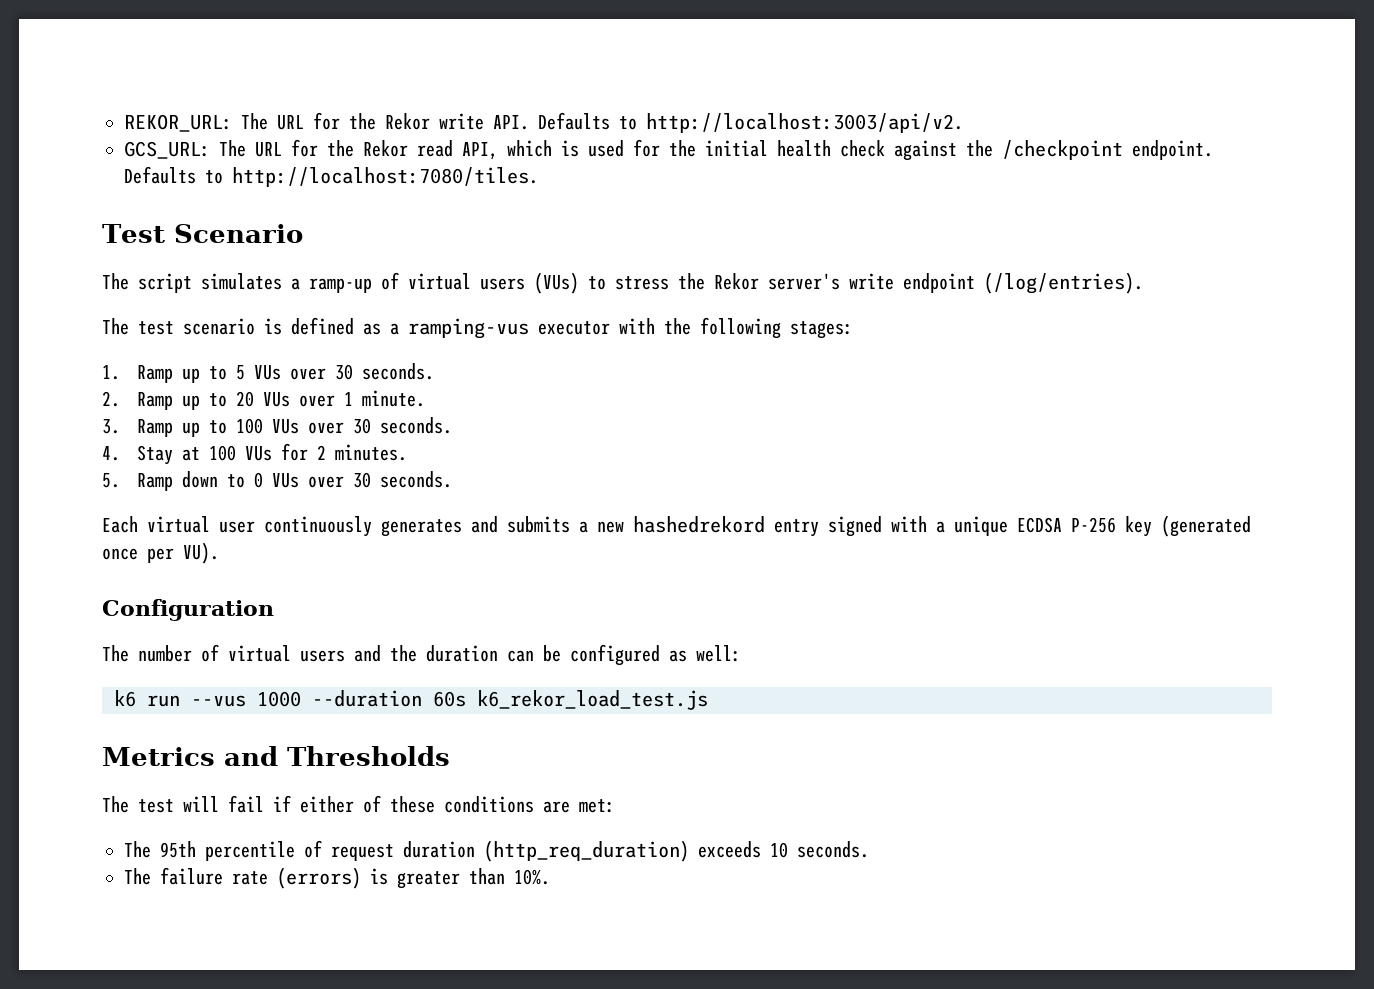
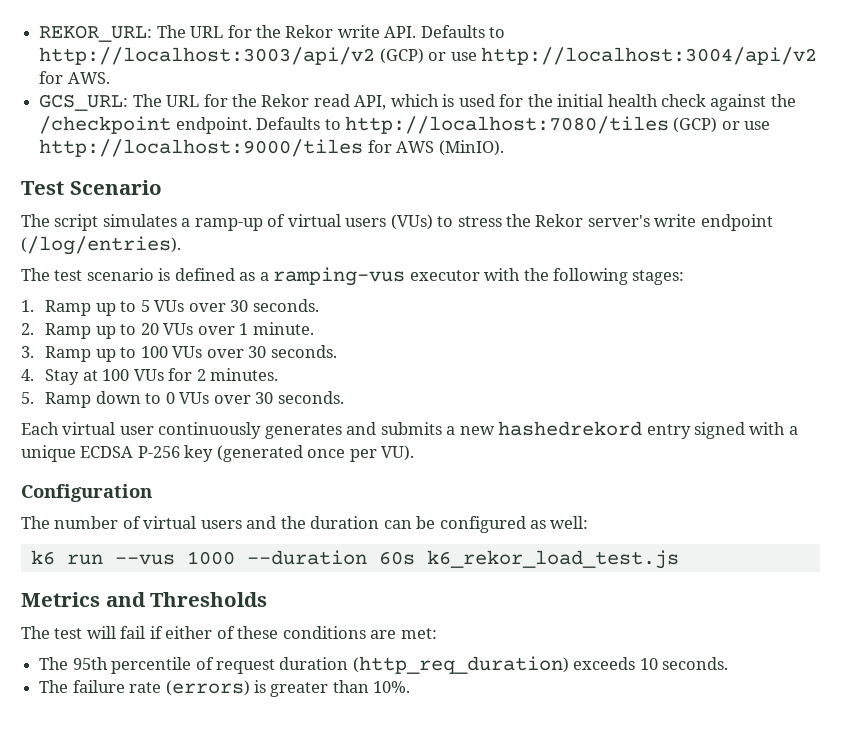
[646,113,963,133] http://localhost:3003/api/v2. -> [39,47,817,65] [39,71,110,84] http://localhost:3003/api/v2 (GCP) or use http://localhost:3004/api/v2 for AWS.
[232,167,538,187] http://localhost:7080/tiles. -> [344,116,771,134] [39,139,504,157] http://localhost:7080/tiles (GCP) or use http://localhost:9000/tiles for AWS (MinIO).

